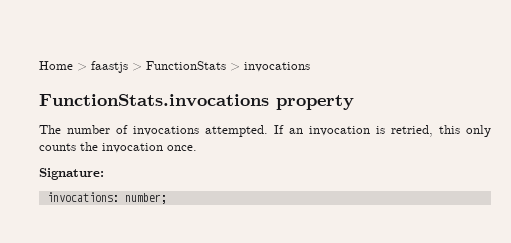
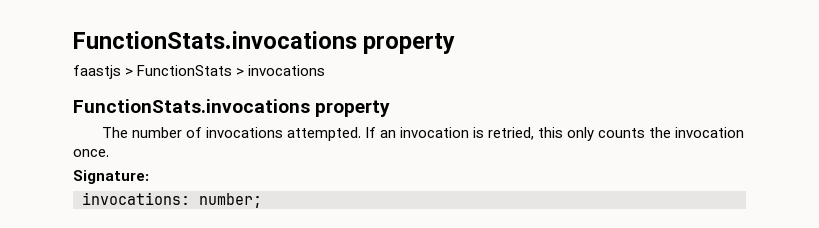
[39,61,87,71] Home > -> [73,31,456,54] FunctionStats.invocations property //

